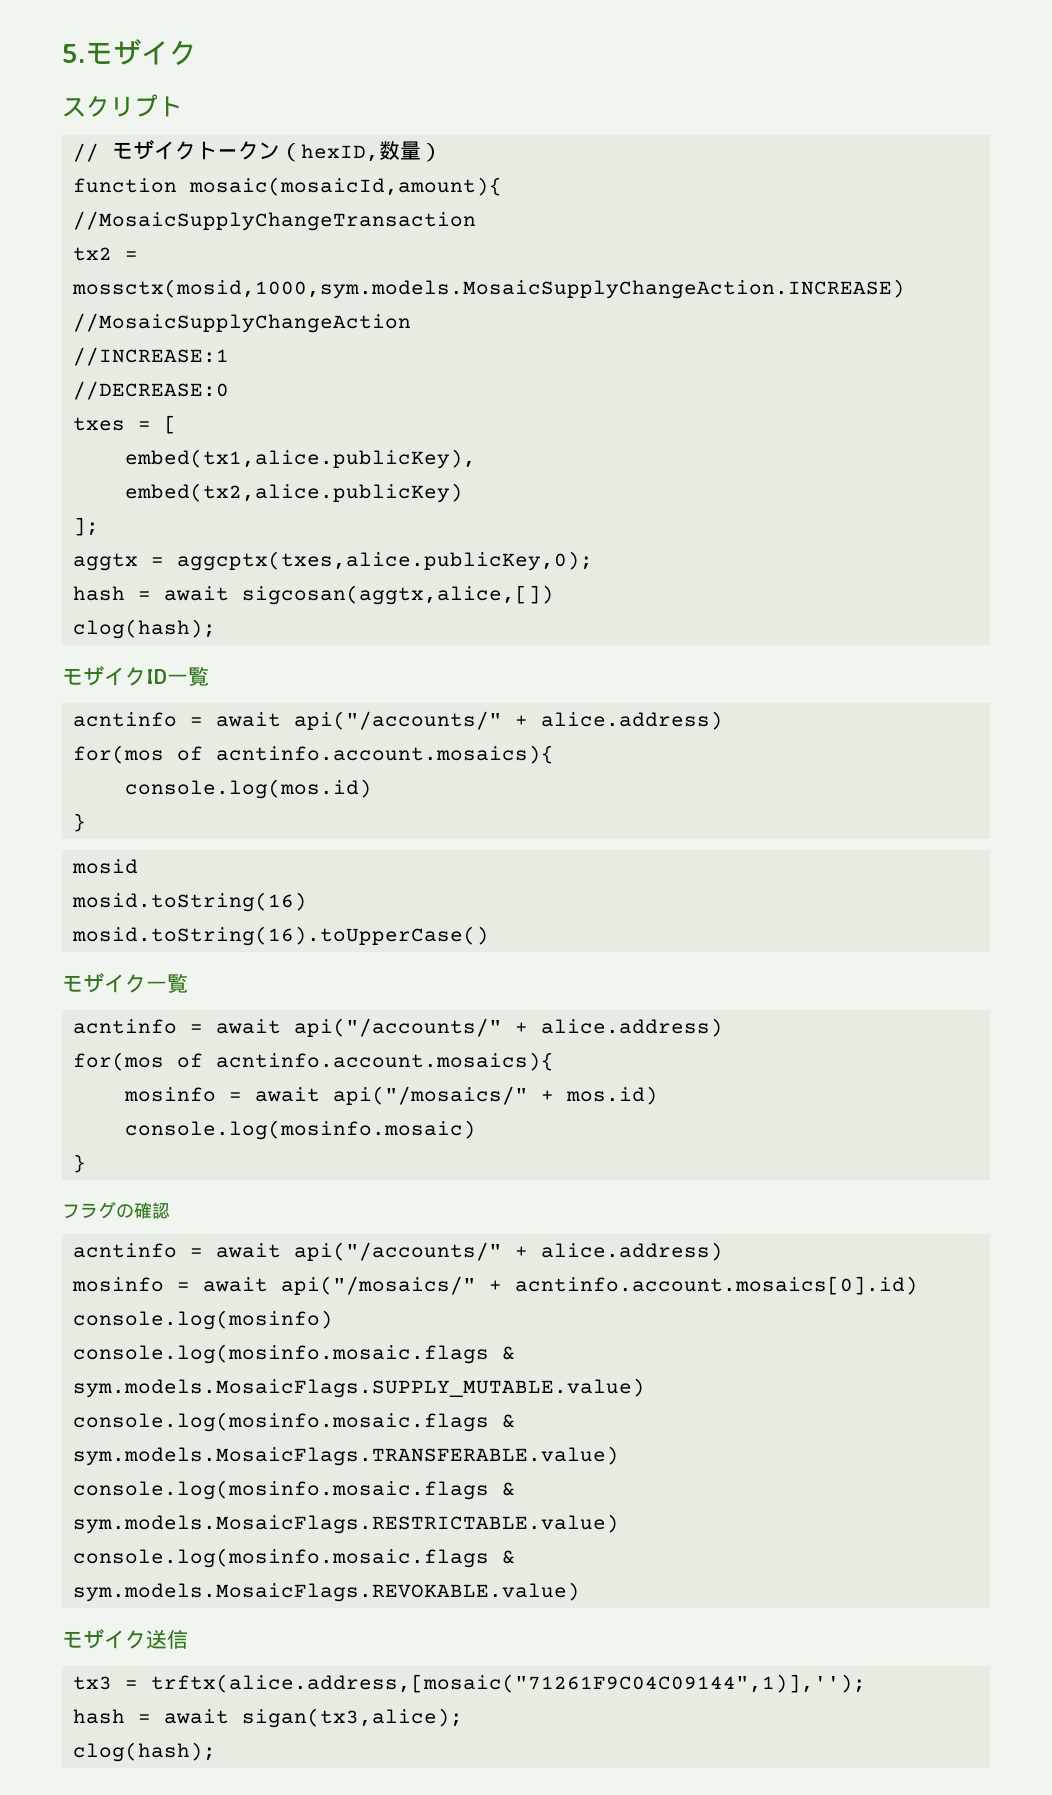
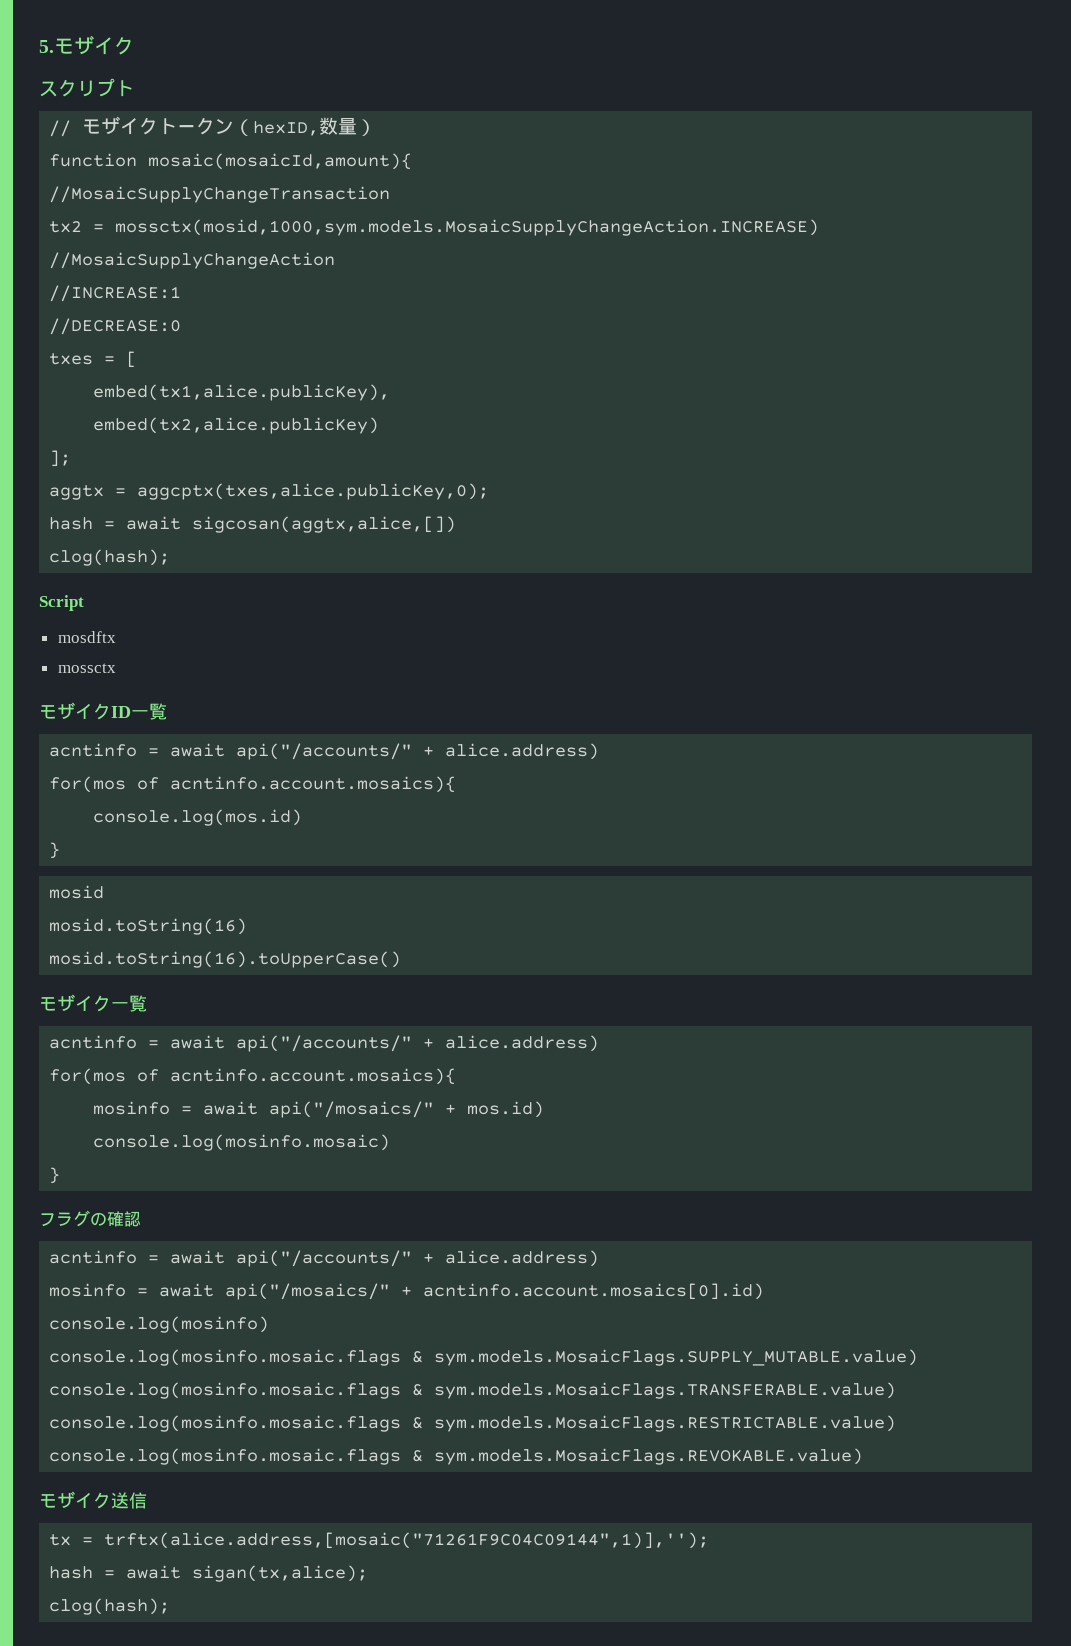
(216, 629) none -> [39,595,84,611] [57,631,116,643] [57,663,116,673] // Script // mosdftx // mossctx
[72,1676,112,1690] tx3 -> [49,1534,72,1546] tx
[241,1708,463,1728] sigan(tx3,alice); -> [192,1565,369,1582] sigan(tx,alice);

